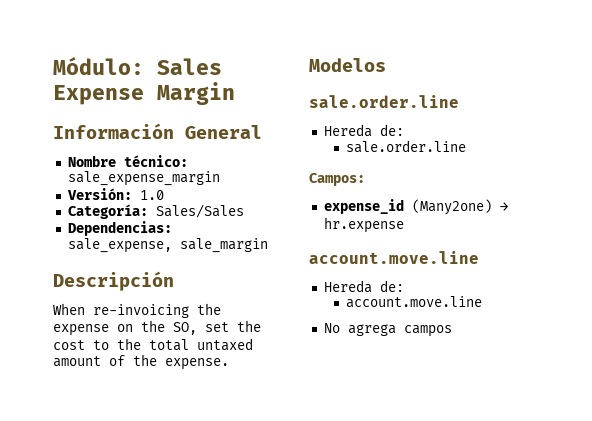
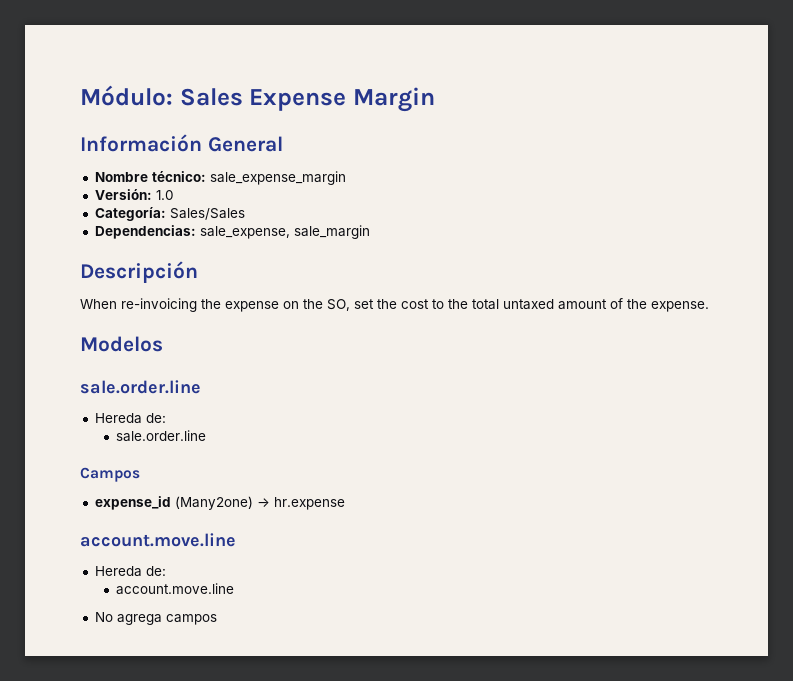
[309,173,365,186] Campos: -> [80,467,140,482] Campos

